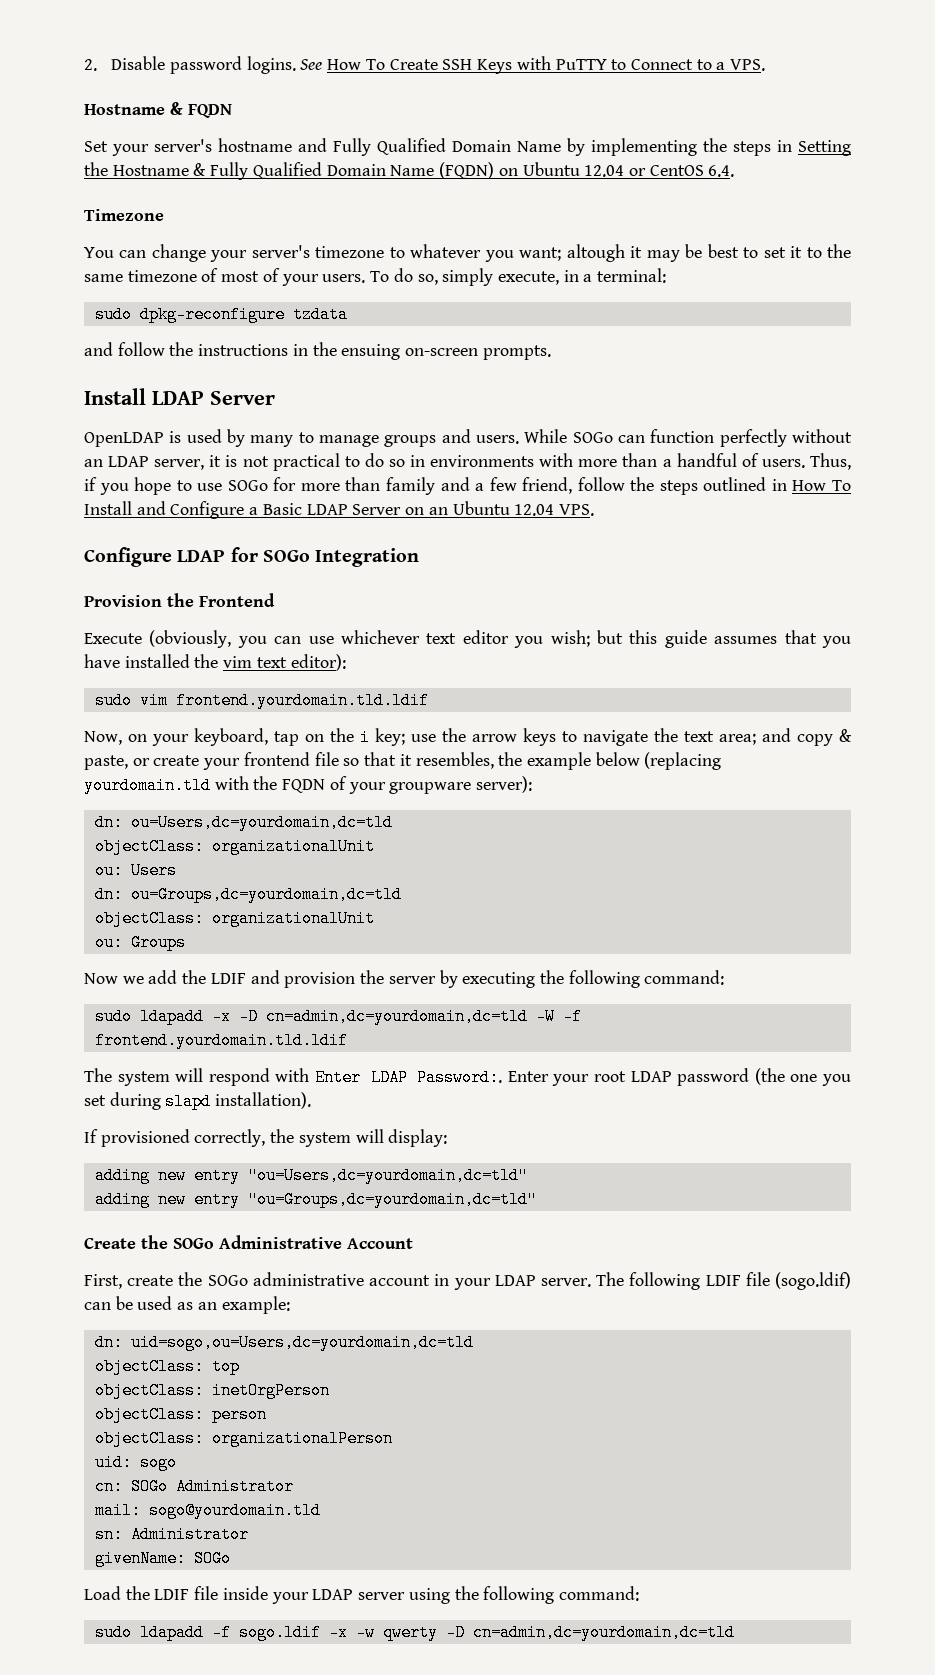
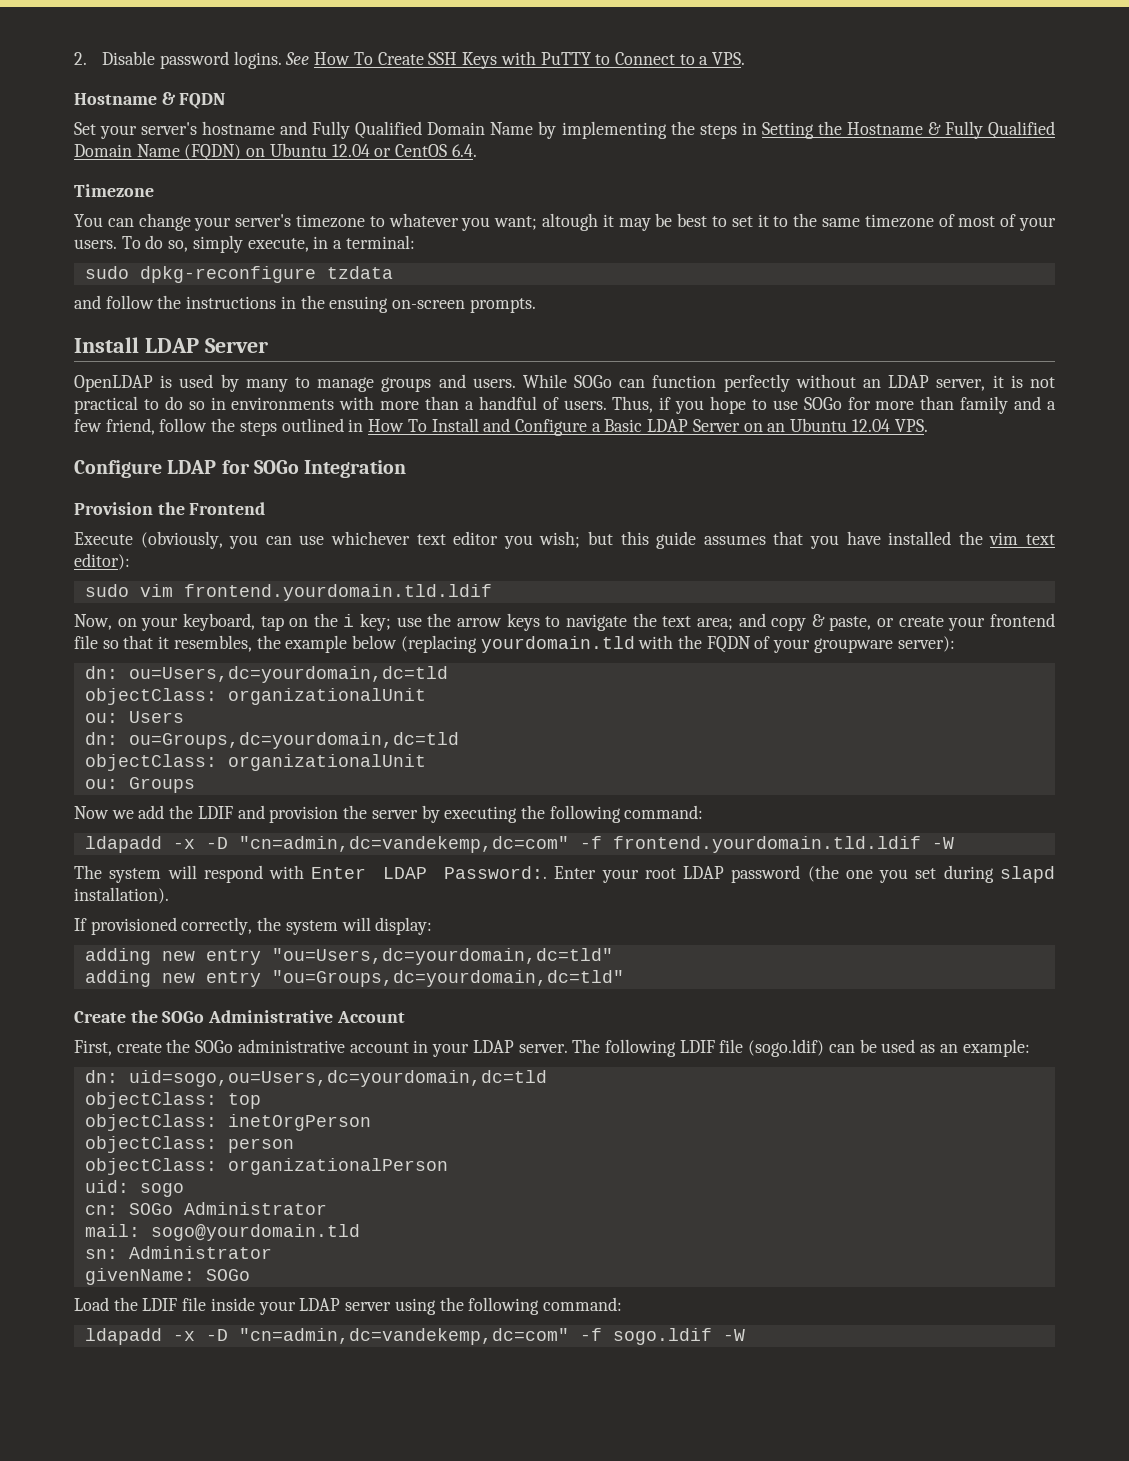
[94,1008,555,1025] sudo ldapadd -x -D cn=admin,dc=yourdomain,dc=tld -W -> [84,836,569,853] ldapadd -x -D "cn=admin,dc=vandekemp,dc=com"
(348, 1040) none -> [931,837,954,849] -W
[94,1624,735,1641] sudo ldapadd -f sogo.ldif -x -w qwerty -D cn=admin,dc=yourdomain,dc=tld -> [84,1328,745,1345] ldapadd -x -D "cn=admin,dc=vandekemp,dc=com" -f sogo.ldif -W

